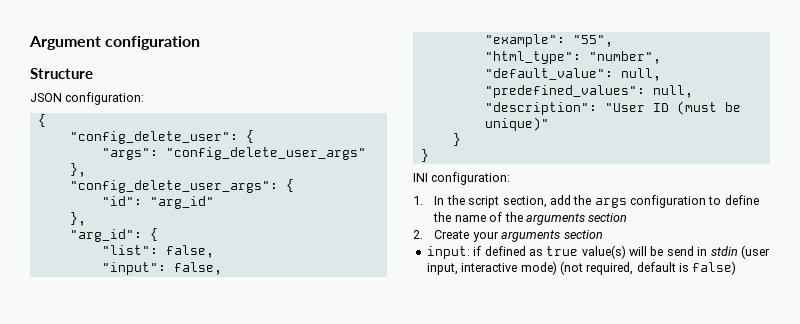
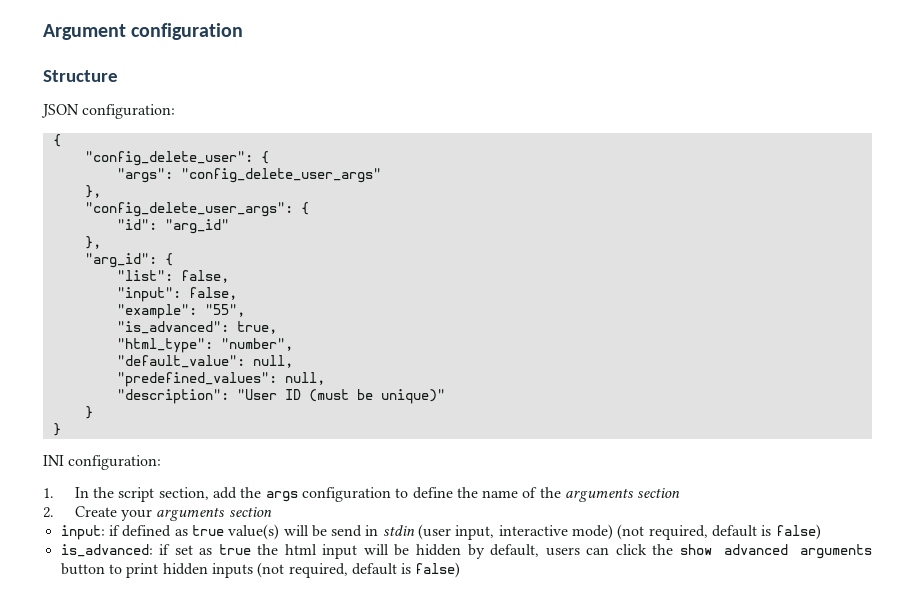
(613, 41) none -> [116,321,277,334] // "is_advanced": true,
(737, 268) none -> [60,544,872,559] [60,562,461,578] // is_advanced: if set as true the html input will be hidden by default, users can click the show advanced arguments button to print hidden inputs (not required, default is false)

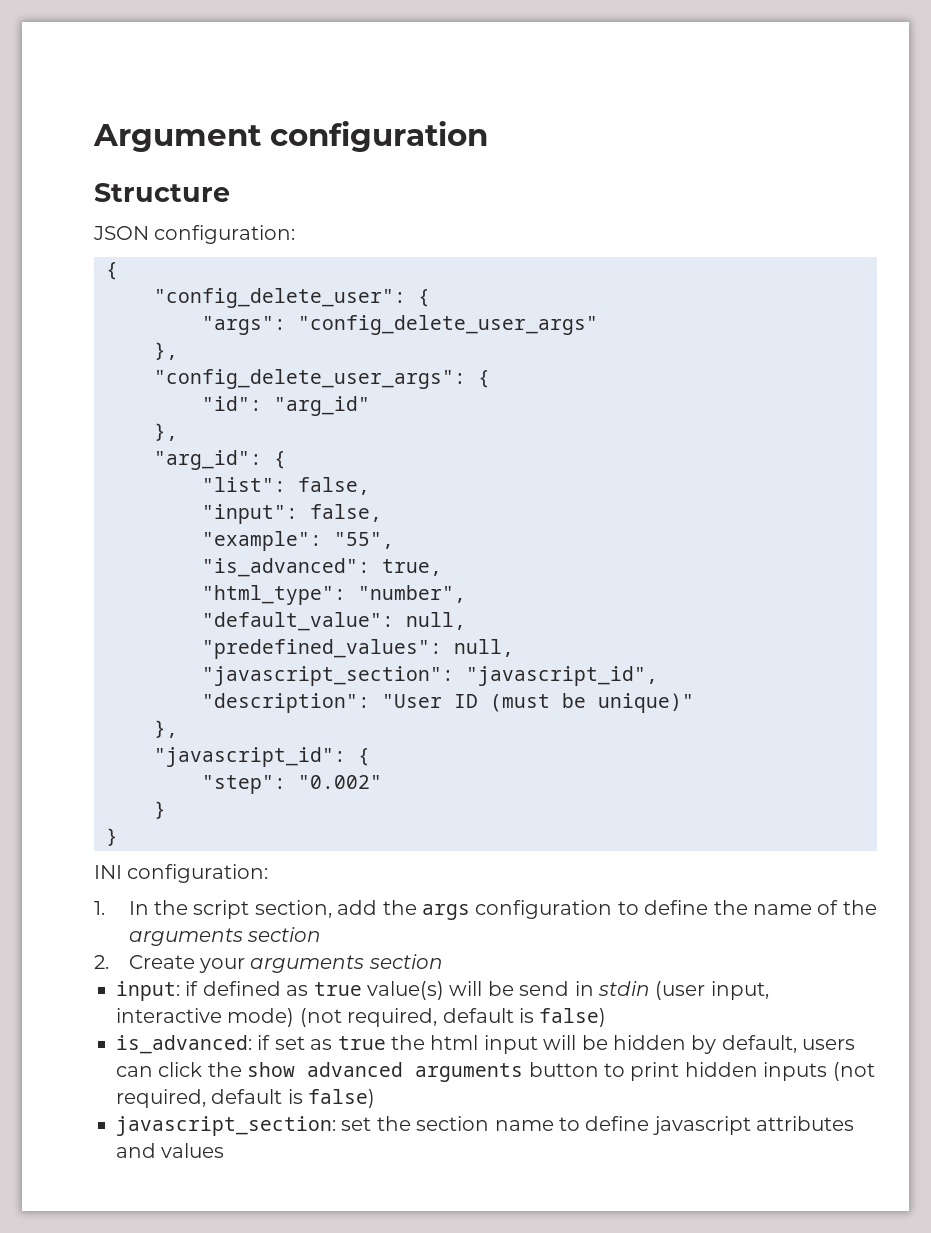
(325, 378) none -> [202,666,658,686] // "javascript_section": "javascript_id",
(445, 396) none -> [154,720,178,738] [154,747,370,767] [202,775,382,794] // }, // "javascript_id": { // "step": "0.002"
(461, 570) none -> [116,1116,855,1136] [116,1143,225,1158] // javascript_section: set the section name to define javascript attributes and values

